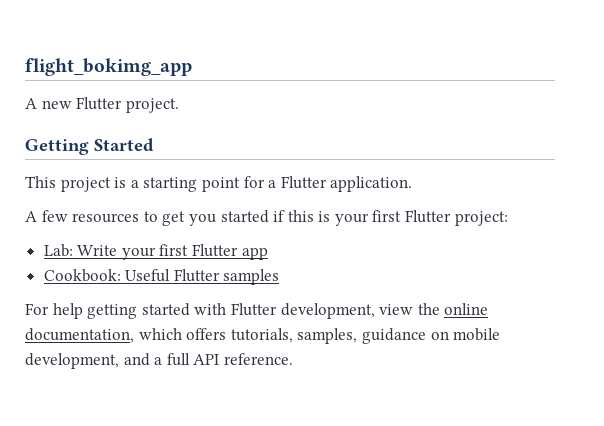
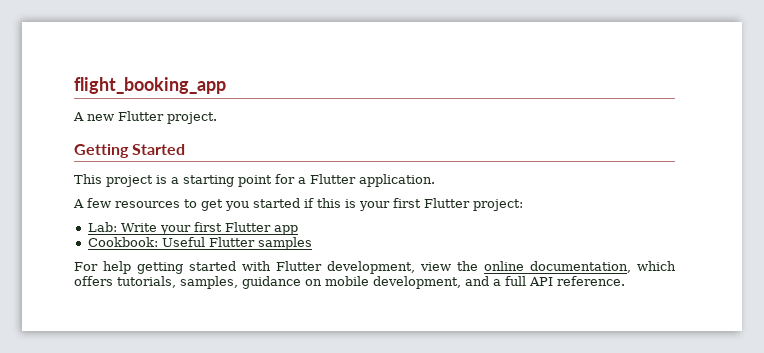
[25,58,192,76] flight_bokimg_app -> [74,77,226,94] flight_booking_app

